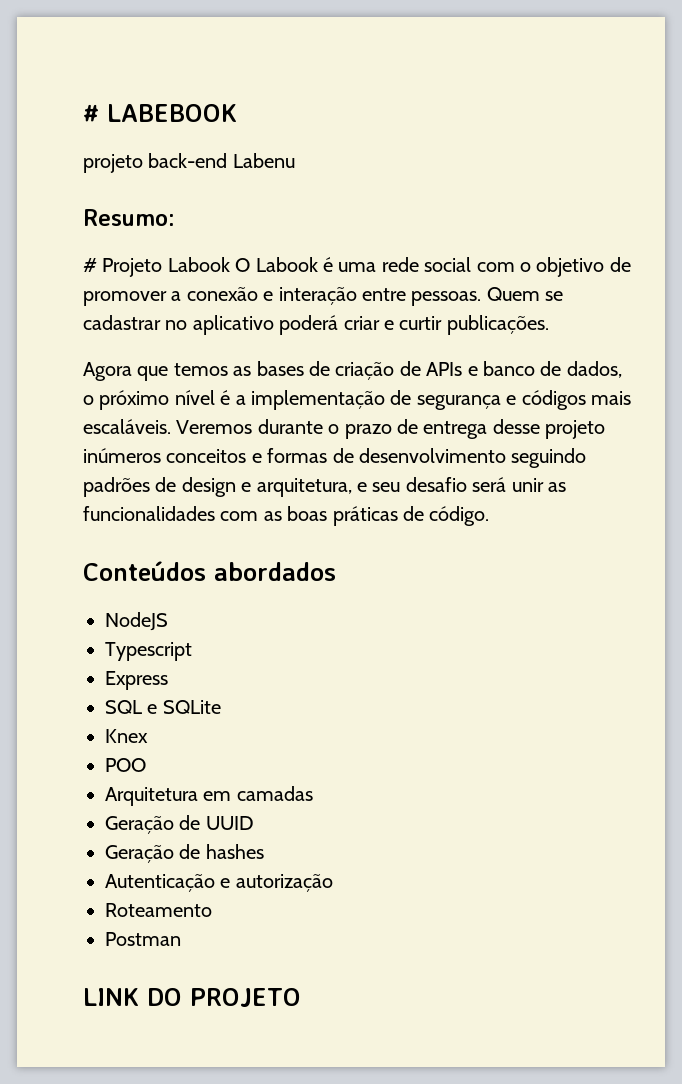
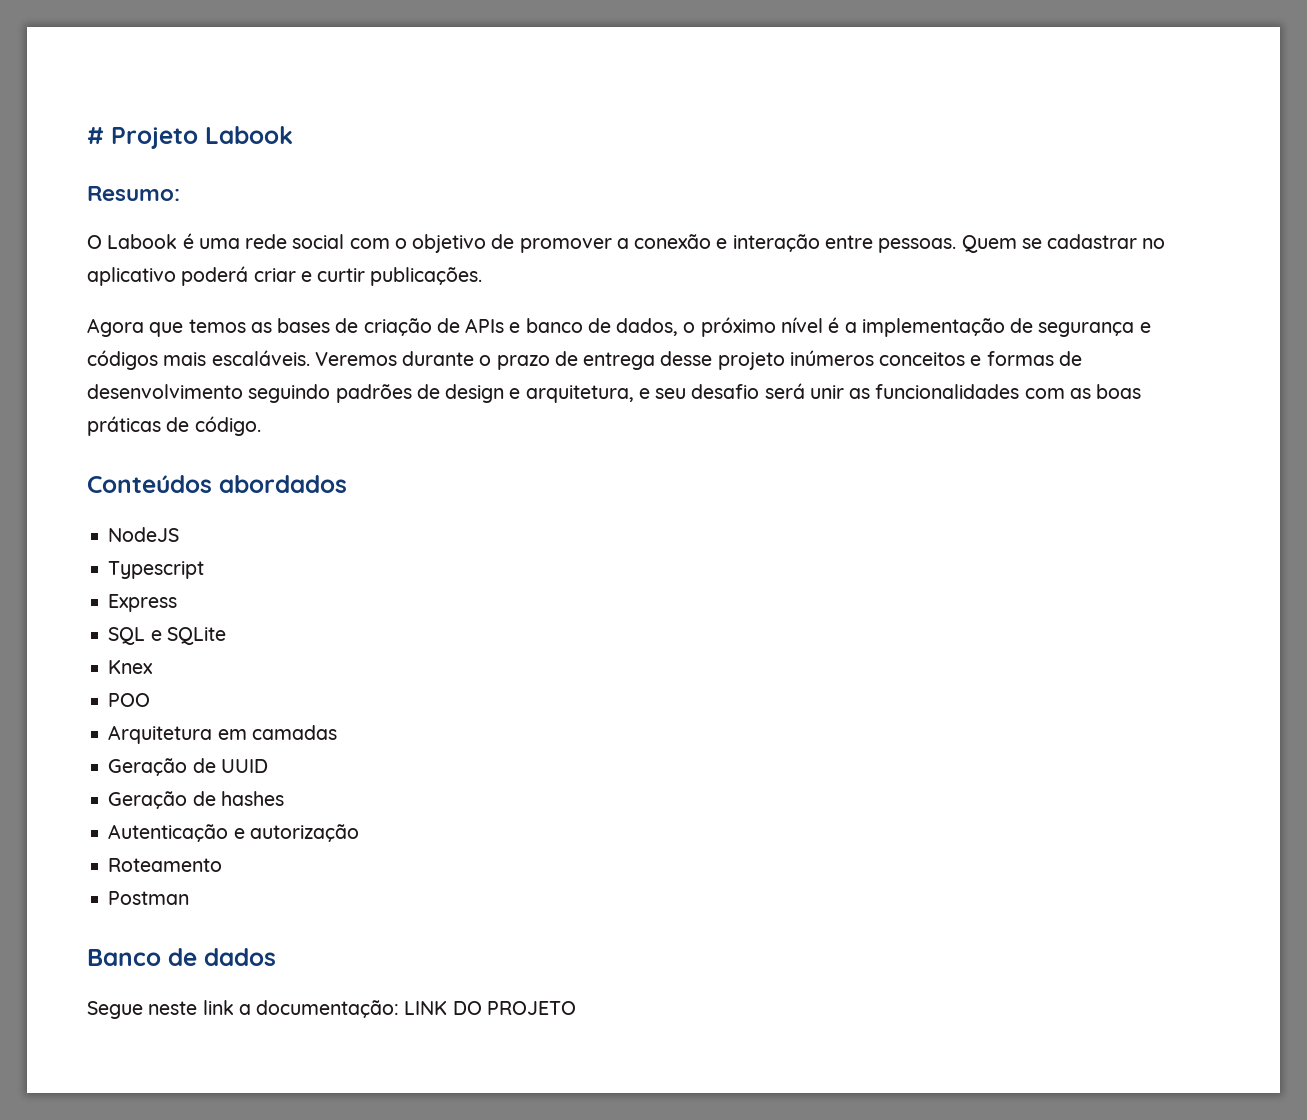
[83,104,237,122] [83,153,295,173] [83,209,175,226] [83,257,230,277] # LABEBOOK // projeto back-end Labenu // Resumo: // # Projeto Labook -> [87,126,293,149] [87,186,180,201] # Projeto Labook // Resumo: //
(181, 939) none -> [87,948,276,966] [87,1000,400,1019] Banco de dados // Segue neste link a documentação:

